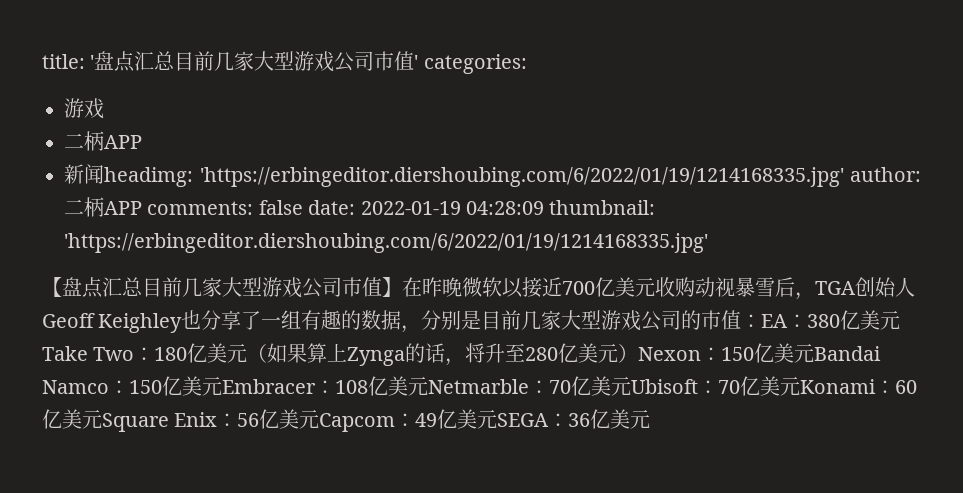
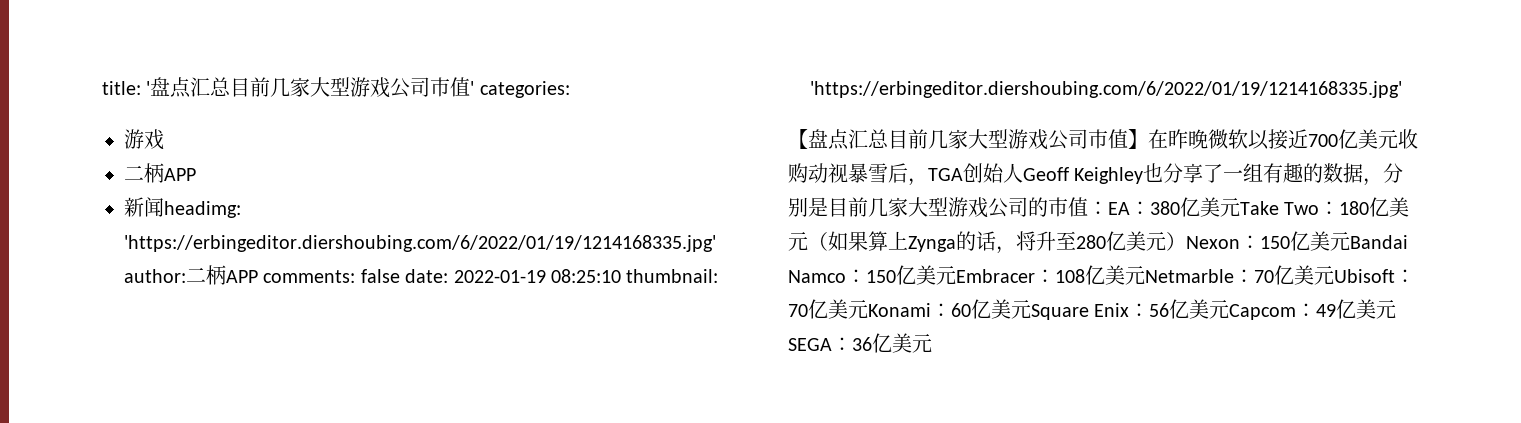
[465,201,544,215] 04:28:09 -> [551,269,621,283] 08:25:10

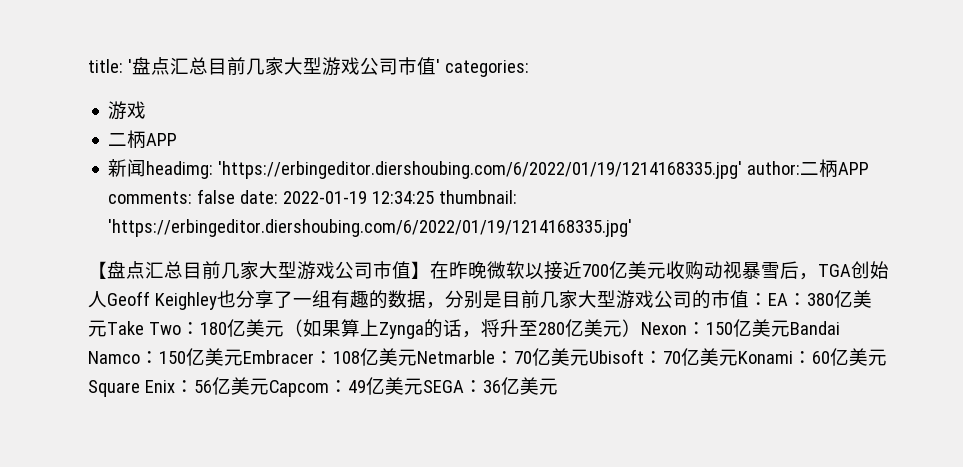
[551,269,621,283] 08:25:10 -> [372,191,435,204] 12:34:25

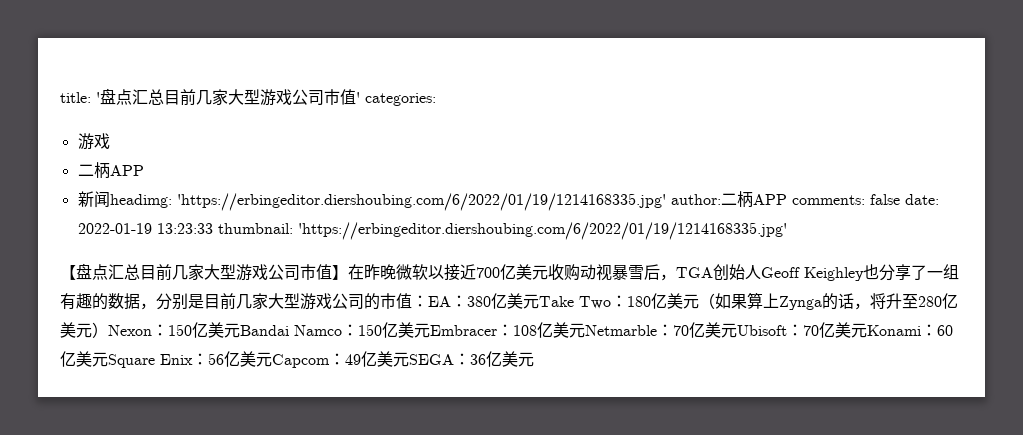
[372,191,435,204] 12:34:25 -> [156,223,213,234] 13:23:33

